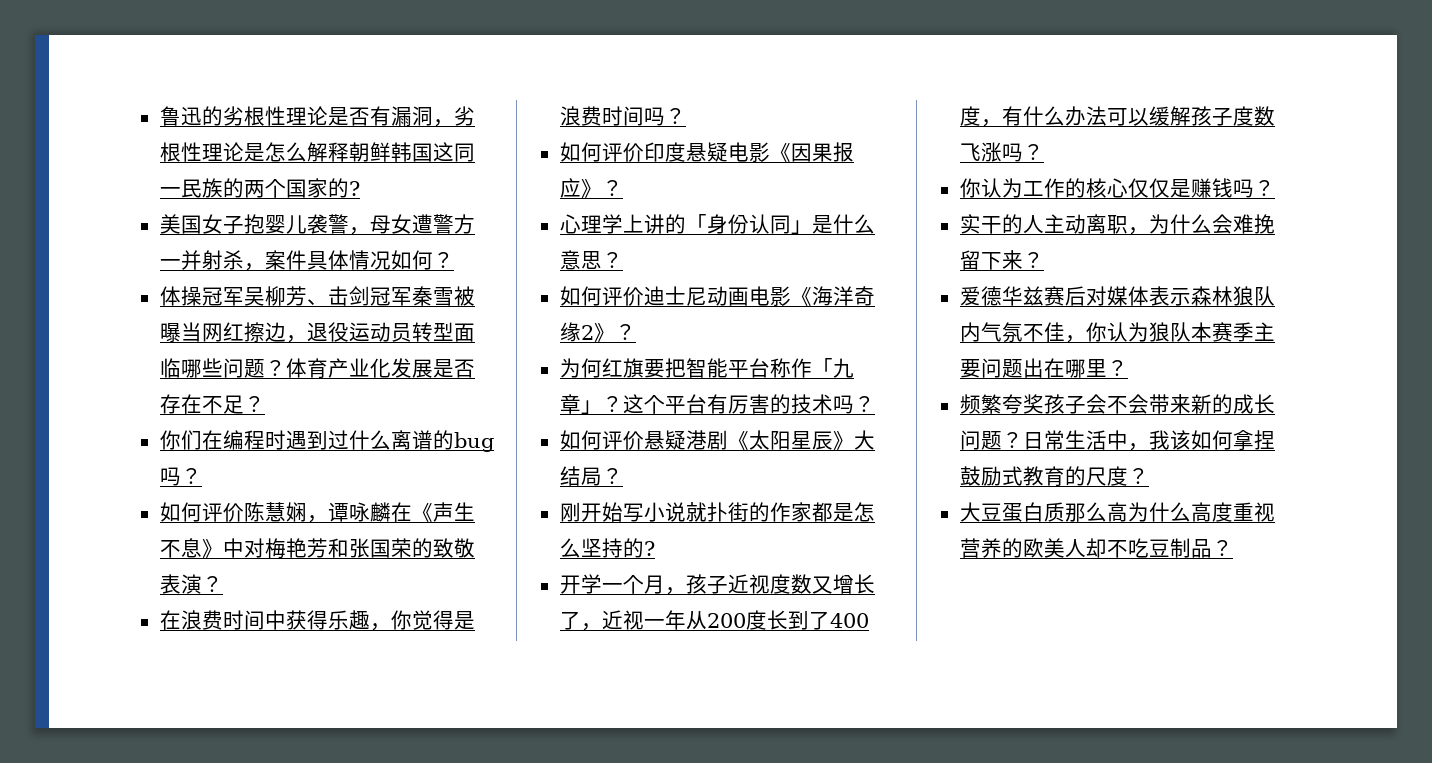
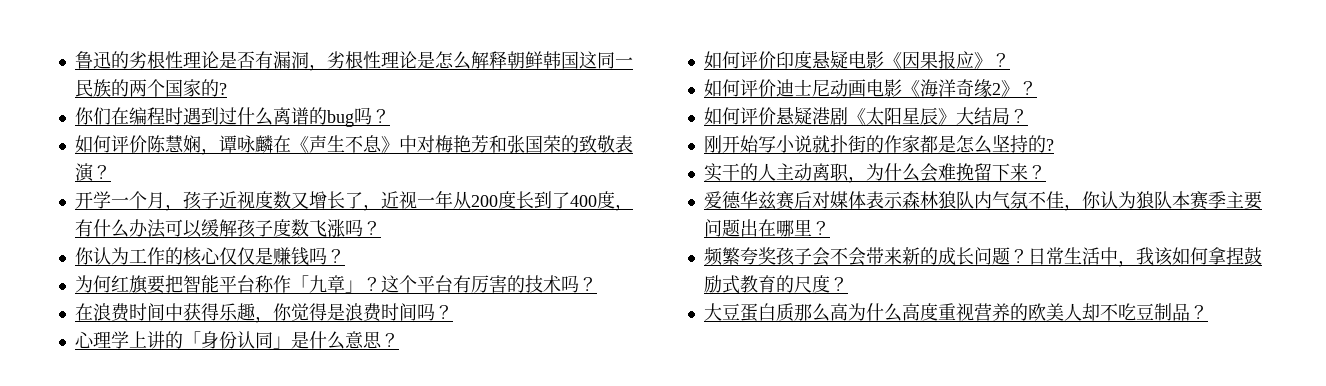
[159,214,475,235] [159,250,454,271] [159,286,475,306] [159,322,475,343] [159,358,475,378] [159,394,265,414] // 美国女子抱婴儿袭警，母女遭警方一并射杀，案件具体情况如何？ // 体操冠军吴柳芳、击剑冠军秦雪被曝当网红擦边，退役运动员转型面临哪些问题？体育产业化发展是否存在不足？ -> (227, 89) none
[159,610,475,631] [559,106,686,126] [559,142,854,162] [559,178,623,198] [559,214,875,234] [559,250,623,270] [559,286,875,306] [559,322,636,342] [559,358,854,378] [559,394,875,414] [559,430,875,450] [559,466,623,486] [559,502,875,522] [559,538,655,558] // 在浪费时间中获得乐趣，你觉得是浪费时间吗？ // 如何评价印度悬疑电影《因果报应》？ // 心理学上讲的「身份认同」是什么意思？ // 如何评价迪士尼动画电影《海洋奇缘2》？ // 为何红旗要把智能平台称作「九章」？这个平台有厉害的技术吗？ // 如何评价悬疑港剧《太阳星辰》大结局？ // 刚开始写小说就扑街的作家都是怎么坚持的? -> (111, 172) none
(1275, 188) none -> [74,275,597,294] [74,303,453,323] [74,331,399,350] [703,50,1010,69] [703,79,1037,97] [703,106,1028,125] [703,134,1054,154] // 为何红旗要把智能平台称作「九章」？这个平台有厉害的技术吗？ // 在浪费时间中获得乐趣，你觉得是浪费时间吗？ // 心理学上讲的「身份认同」是什么意思？ // 如何评价印度悬疑电影《因果报应》？ // 如何评价迪士尼动画电影《海洋奇缘2》？ // 如何评价悬疑港剧《太阳星辰》大结局？ // 刚开始写小说就扑街的作家都是怎么坚持的?

